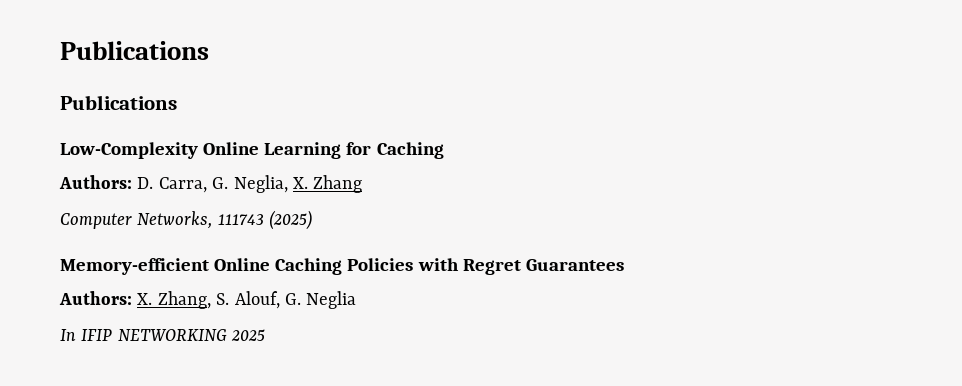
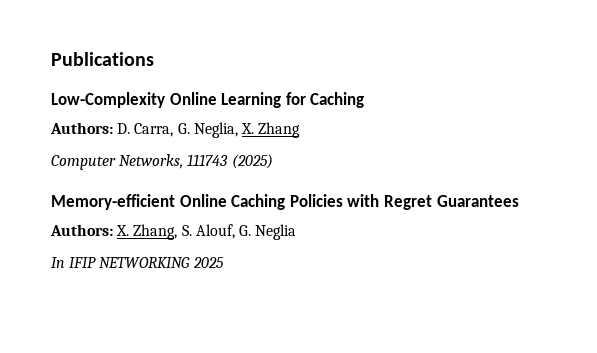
[60,41,209,60] [60,95,177,110] Publications // Publications -> [51,52,154,66] Publications

